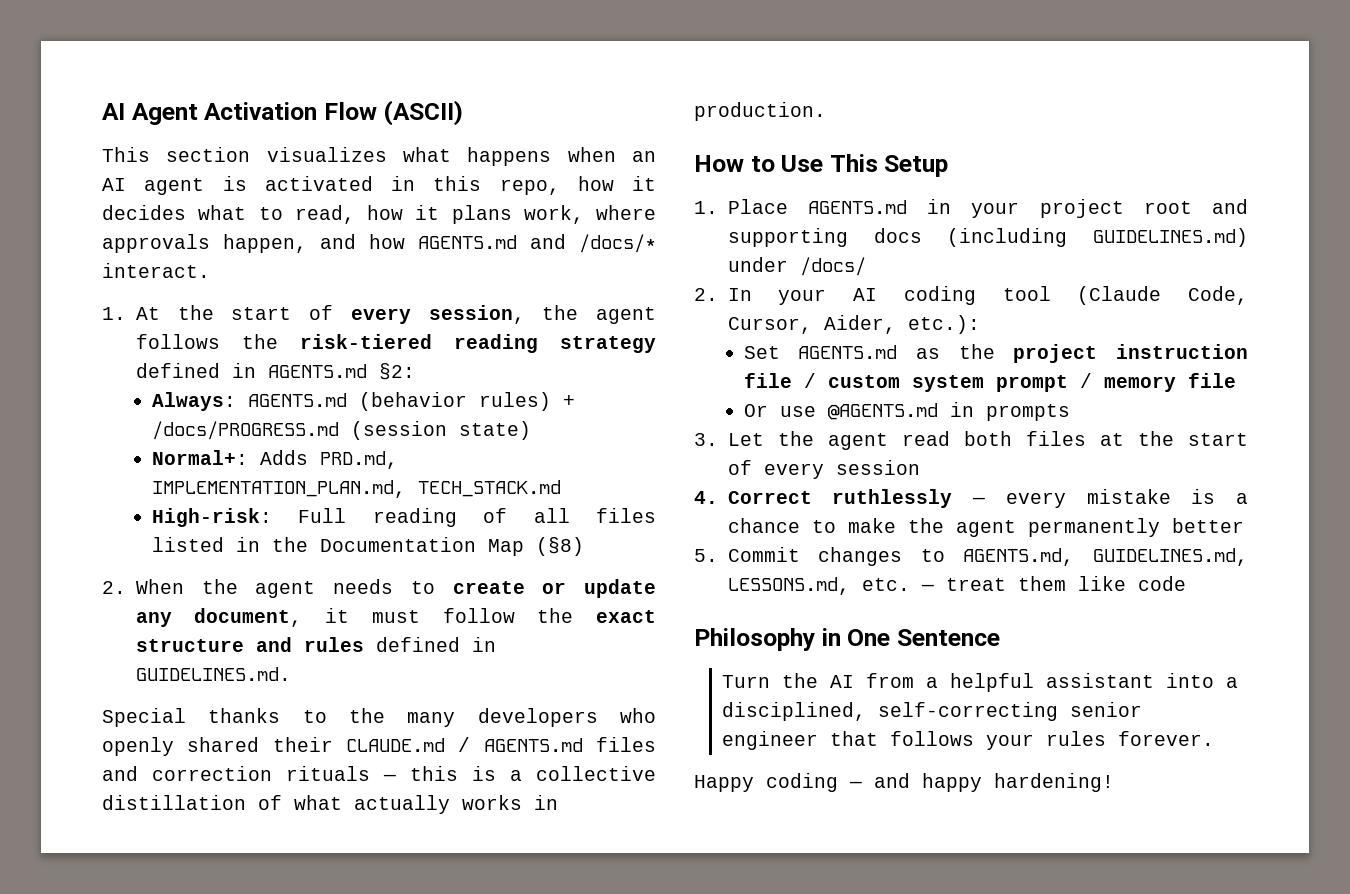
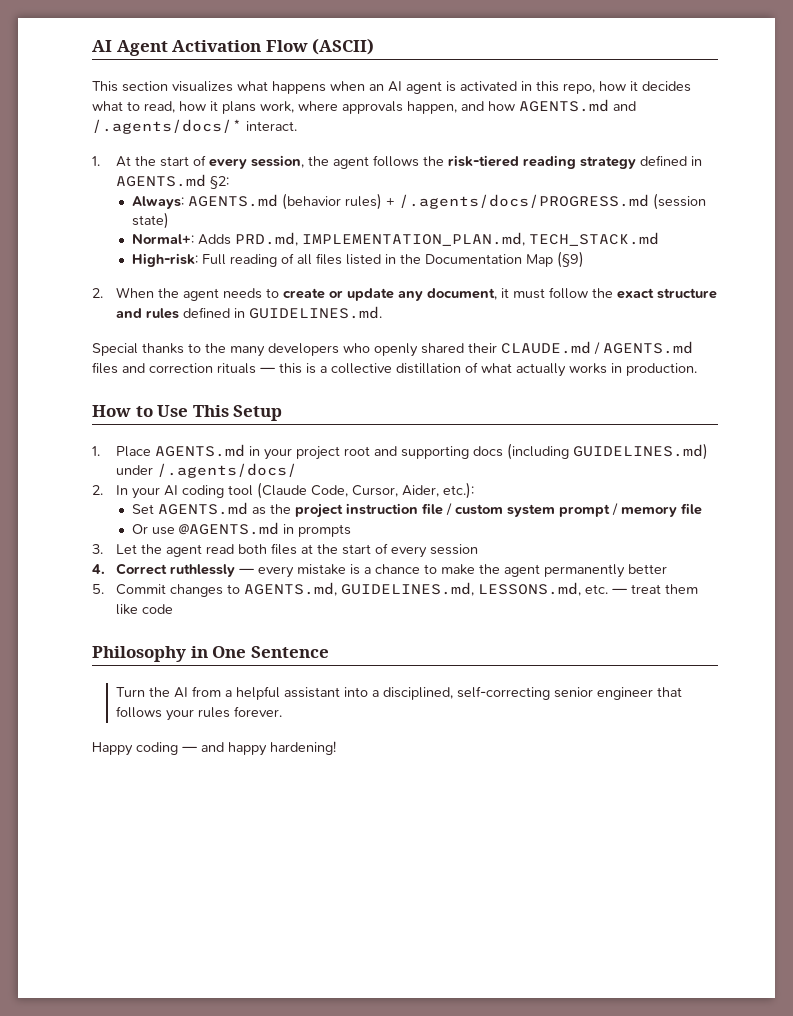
[579,234,656,253] /docs/* -> [92,119,242,134] /.agents/docs/*
[151,421,339,440] /docs/PROGRESS.md -> [398,194,649,209] /.agents/docs/PROGRESS.md
[535,537,584,556] (§8) -> [556,251,584,268] (§9)
[799,257,866,276] /docs/ -> [156,463,297,478] /.agents/docs/

